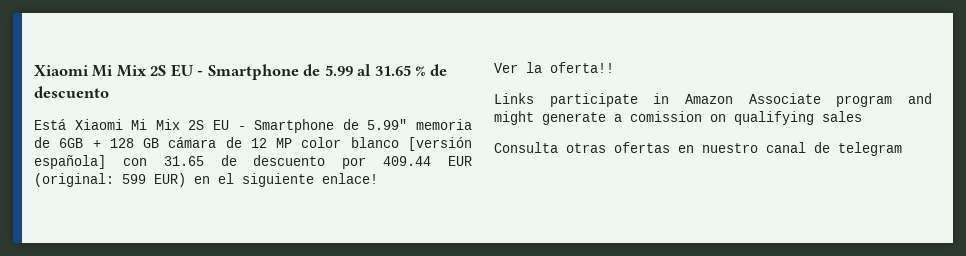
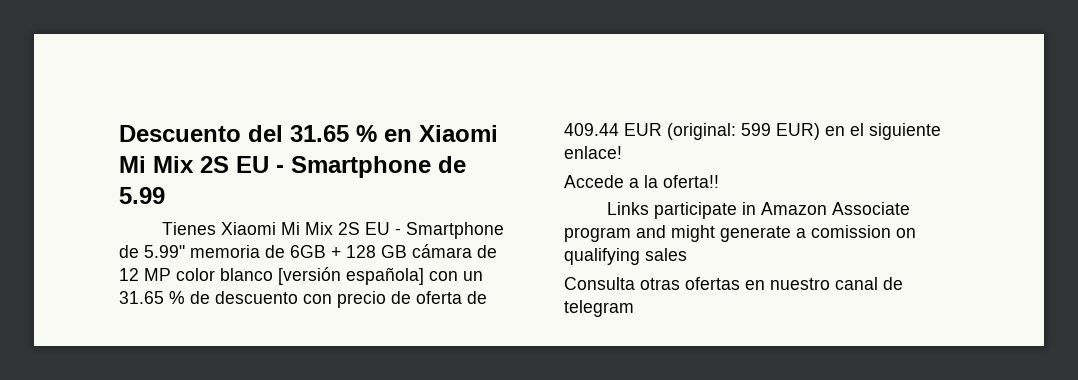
(34, 70) none -> [119,125,412,142] Descuento del 31.65 % en
[357,64,448,76] [34,86,109,98] [34,119,66,130] al 31.65 % de descuento // Está -> [161,222,216,235] // Tienes
[163,155,367,169] 31.65 de descuento por -> [463,271,483,281] [119,291,487,308] un 31.65 % de descuento con precio de oferta de
[494,63,518,73] Ver -> [564,175,639,188] Accede a

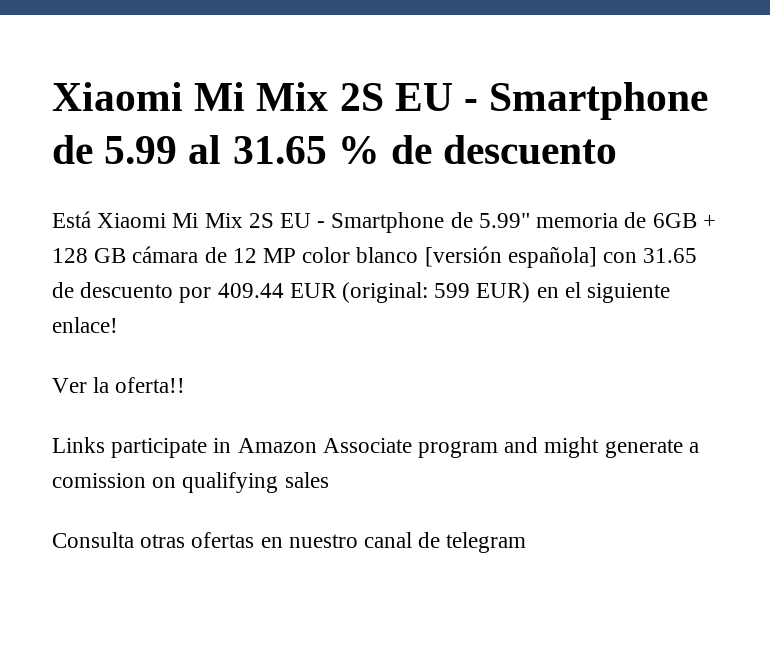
[119,125,412,142] Descuento del 31.65 % en -> (52, 96) none
[161,222,216,235] // Tienes -> [188,135,618,164] [52,211,91,228] al 31.65 % de descuento // Está
[463,271,483,281] [119,291,487,308] un 31.65 % de descuento con precio de oferta de -> [643,248,698,263] [52,282,212,303] 31.65 de descuento por
[564,175,639,188] Accede a -> [52,378,87,393] Ver

